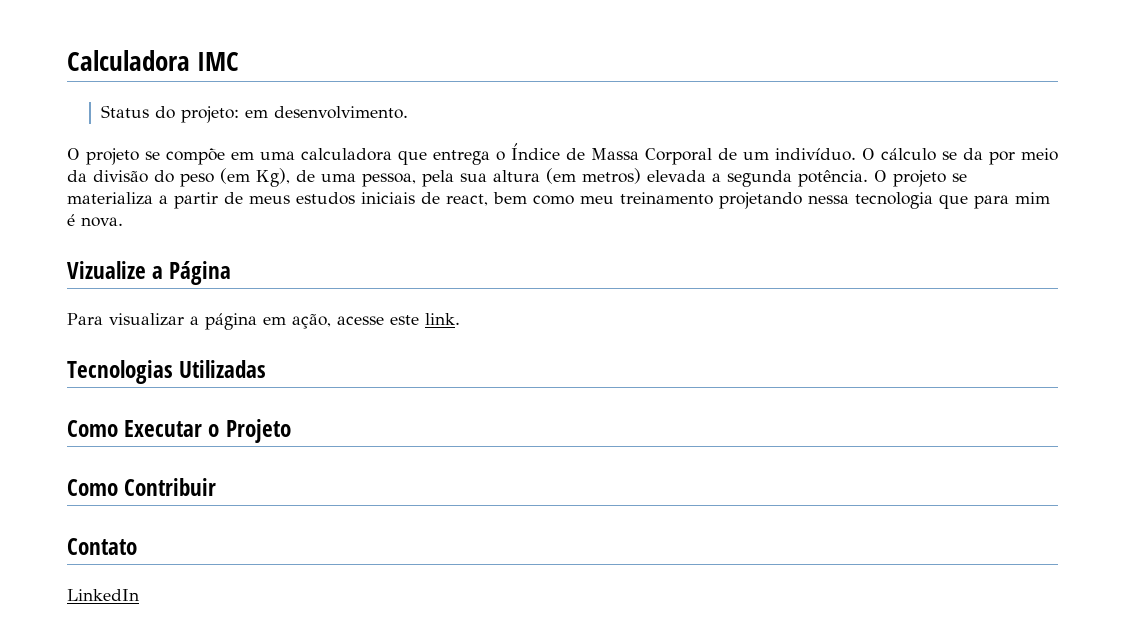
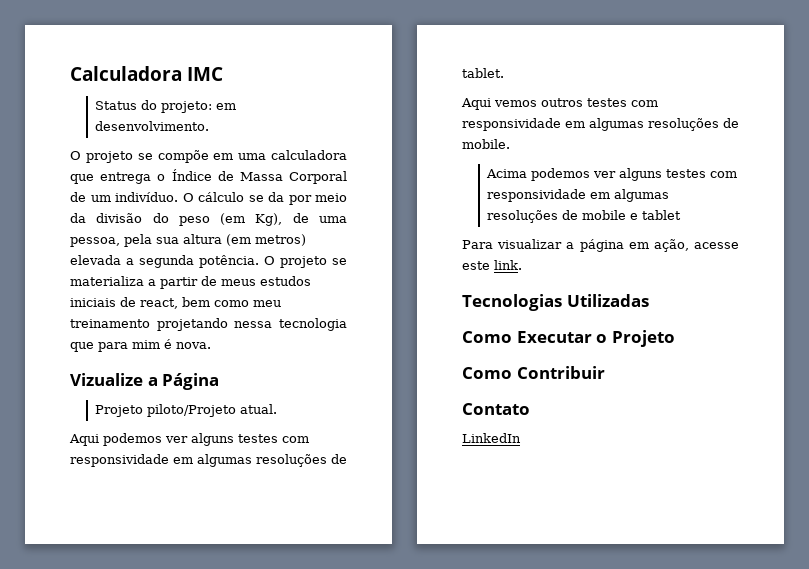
(232, 273) none -> [95,404,278,417] [69,433,309,446] [70,454,347,467] [462,68,504,78] [461,98,658,110] [462,118,739,131] [462,139,510,149] [486,168,738,181] [487,189,670,202] [487,210,682,223] // Projeto piloto/Projeto atual. // Aqui podemos ver alguns testes com responsividade em algumas resoluções de tablet. // Aqui vemos outros testes com responsividade em algumas resoluções de mobile. // Acima podemos ver alguns testes com responsividade em algumas resoluções de mobile e tablet

